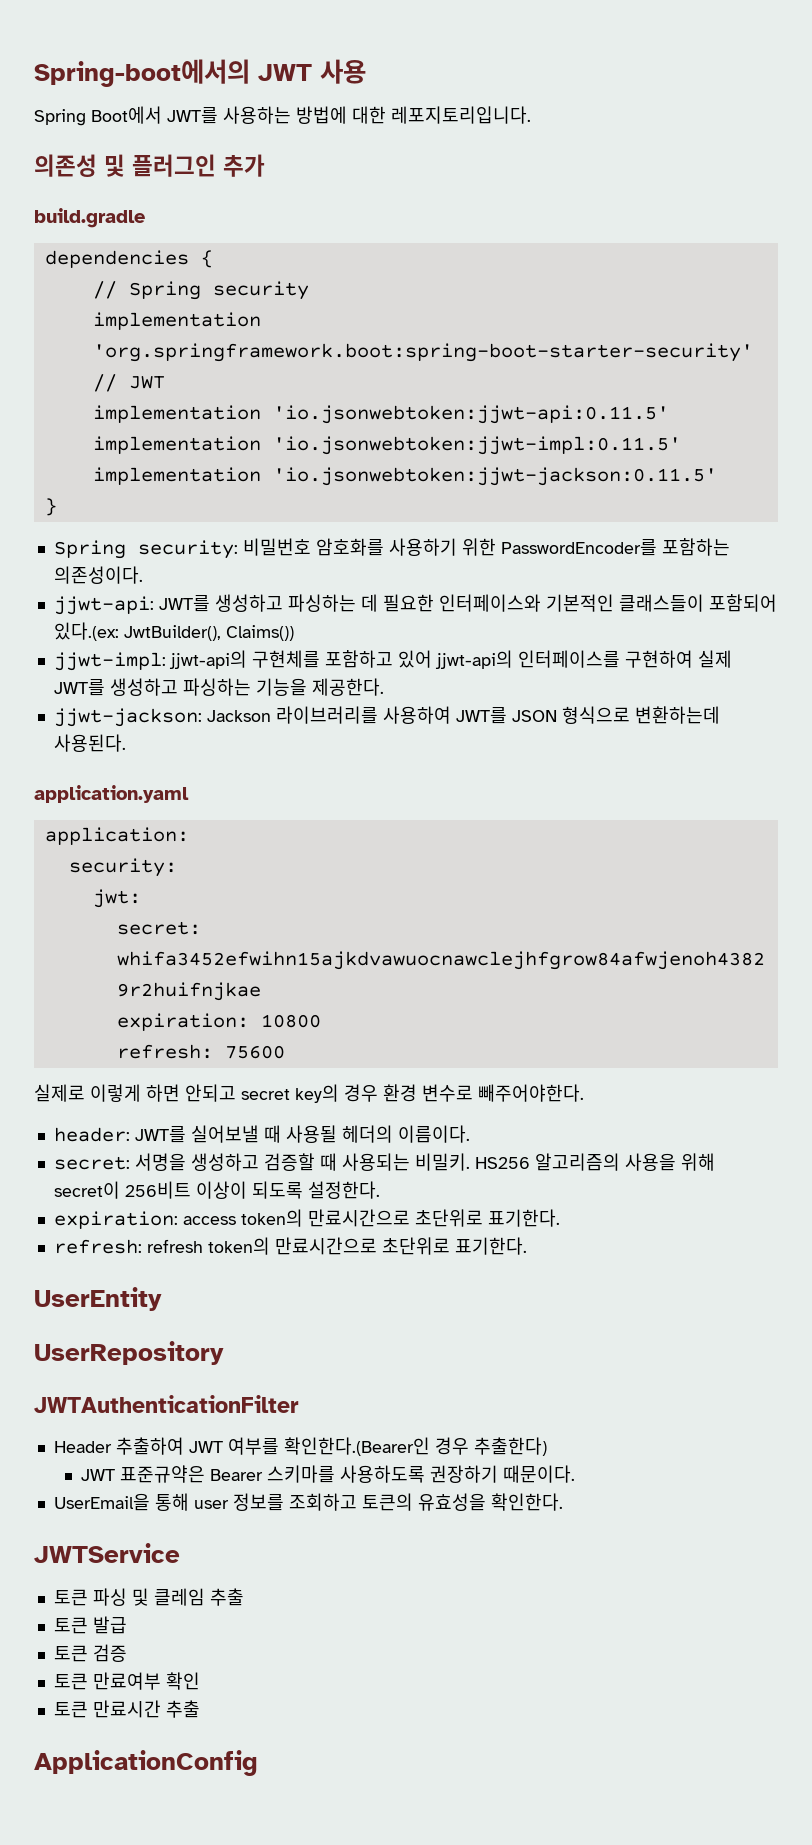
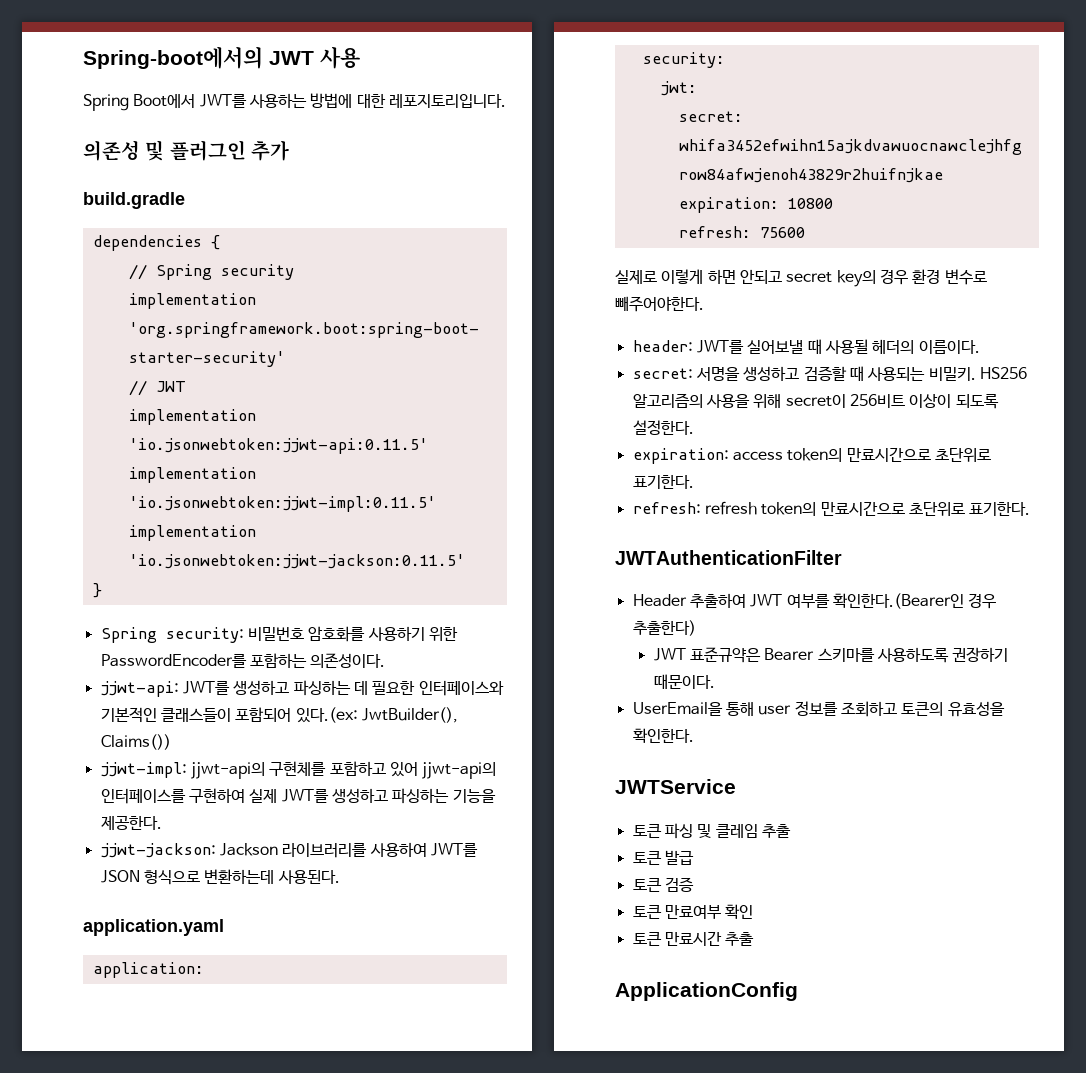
[34,1287,162,1311] [34,1341,224,1365] // UserEntity // UserRepository -> (1031, 508) none

